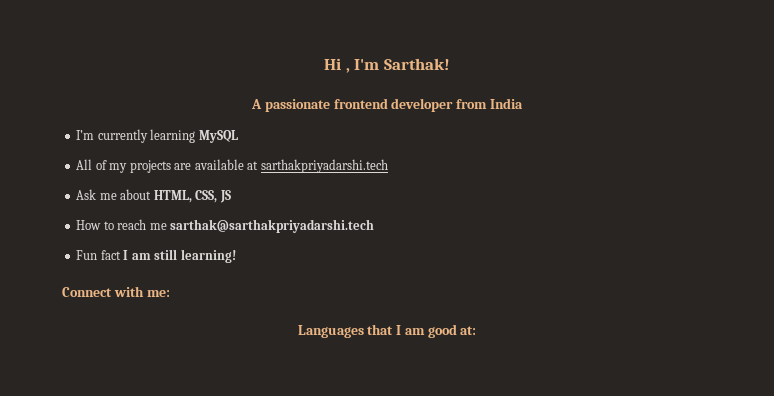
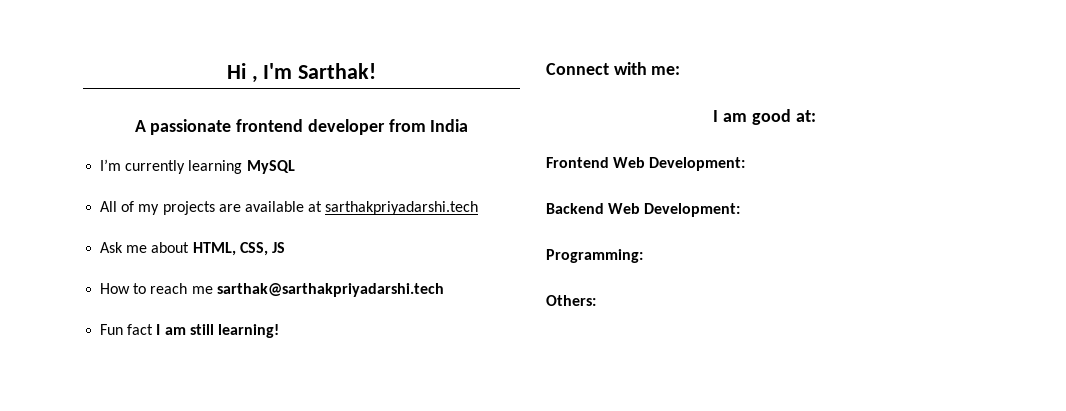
[297,324,394,338] Languages that -> (681, 70) none
(477, 330) none -> [546,157,746,171] [546,203,741,217] [546,249,643,263] [546,295,596,306] // Frontend Web Development: // Backend Web Development: // Programming: // Others:

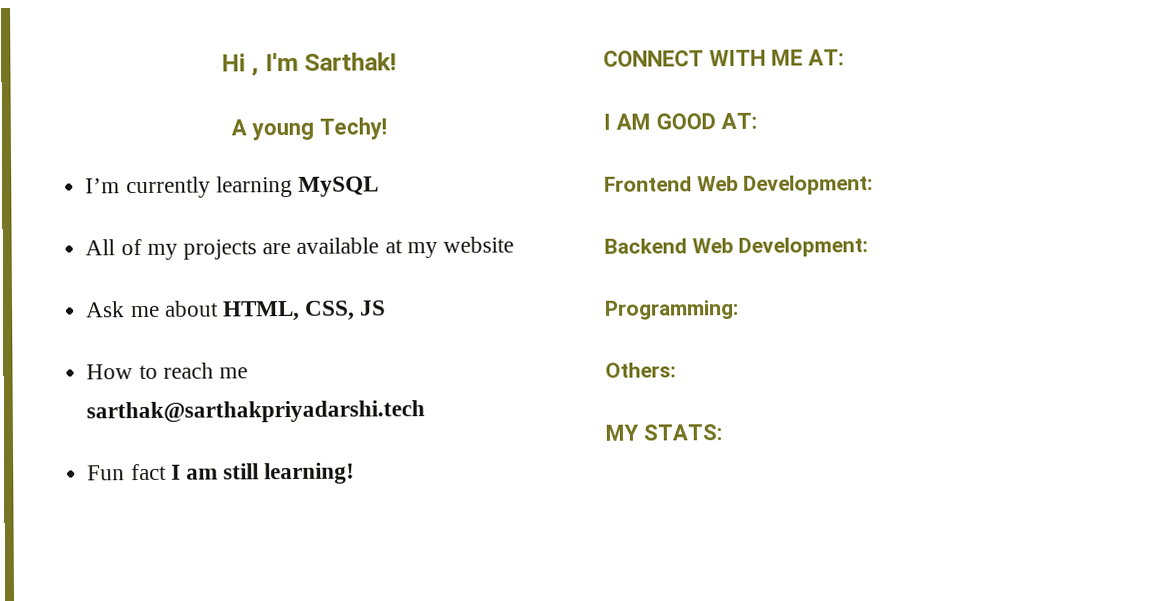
[150,119,469,135] passionate frontend developer from India -> [251,117,387,141] young Techy!
[325,201,479,215] sarthakpriyadarshi.tech -> [406,236,514,259] my website
[546,62,681,75] [713,109,816,125] Connect with me: // I am good at: -> [603,49,844,67] [603,112,757,130] CONNECT WITH ME AT: // I AM GOOD AT:
(596, 300) none -> [605,424,722,441] // MY STATS:

